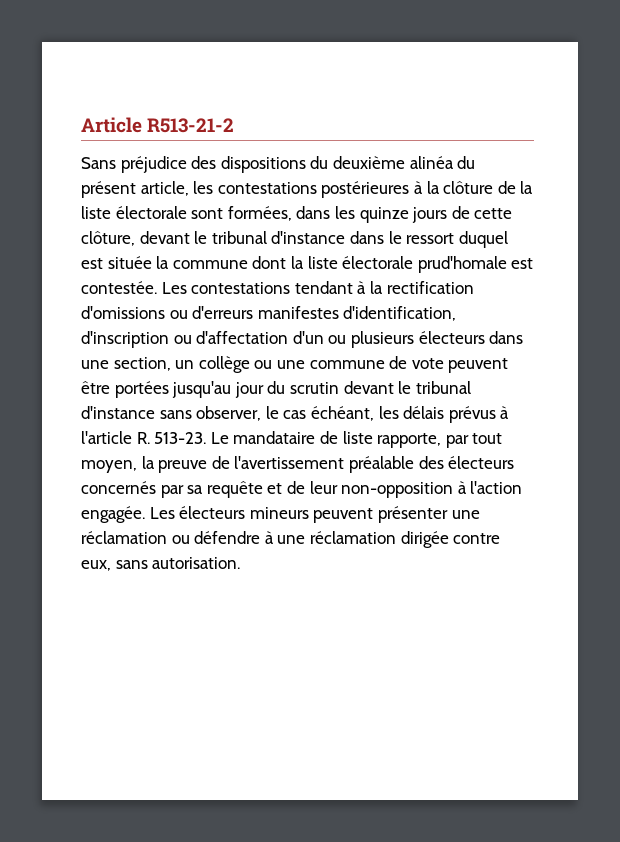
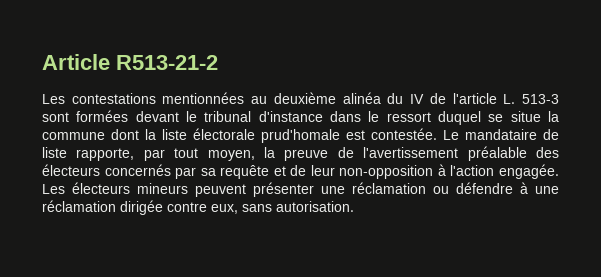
[81,156,476,173] [81,181,534,198] [81,206,513,223] [81,231,135,246] Sans préjudice des dispositions du deuxième alinéa du présent article, les contestations postérieures à la clôture de la liste électorale sont formées, dans les quinze jours de cette clôture, -> [42,92,560,104] [42,110,129,122] Les contestations mentionnées au deuxième alinéa du IV de l'article L. 513-3 sont formées
[81,256,152,269] est située -> [488,111,541,122] se situe
[161,281,474,294] [81,306,457,321] [81,331,524,348] [81,356,509,373] [81,381,471,398] [81,406,510,423] [81,431,207,444] Les contestations tendant à la rectification d'omissions ou d'erreurs manifestes d'identification, d'inscription ou d'affectation d'un ou plusieurs électeurs dans une section, un collège ou une commune de vote peuvent être portées jusqu'au jour du scrutin devant le tribunal d'instance sans observer, le cas échéant, les délais prévus à l'article R. 513-23. -> (437, 134) none

